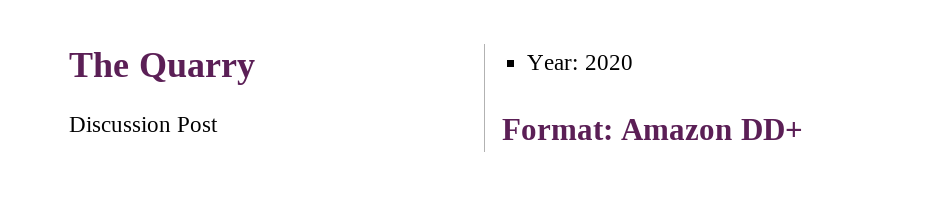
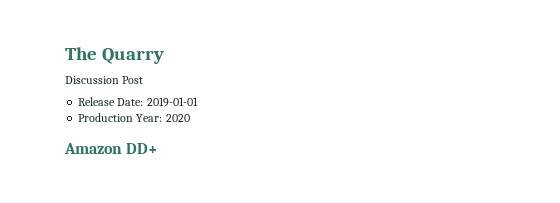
(219, 124) none -> [78,97,198,107] [78,113,134,122] Release Date: 2019-01-01 // Production
[502,119,613,140] Format: -> (190, 118) none

